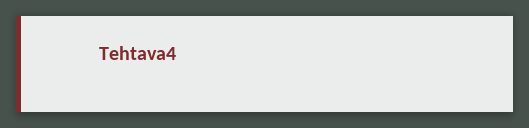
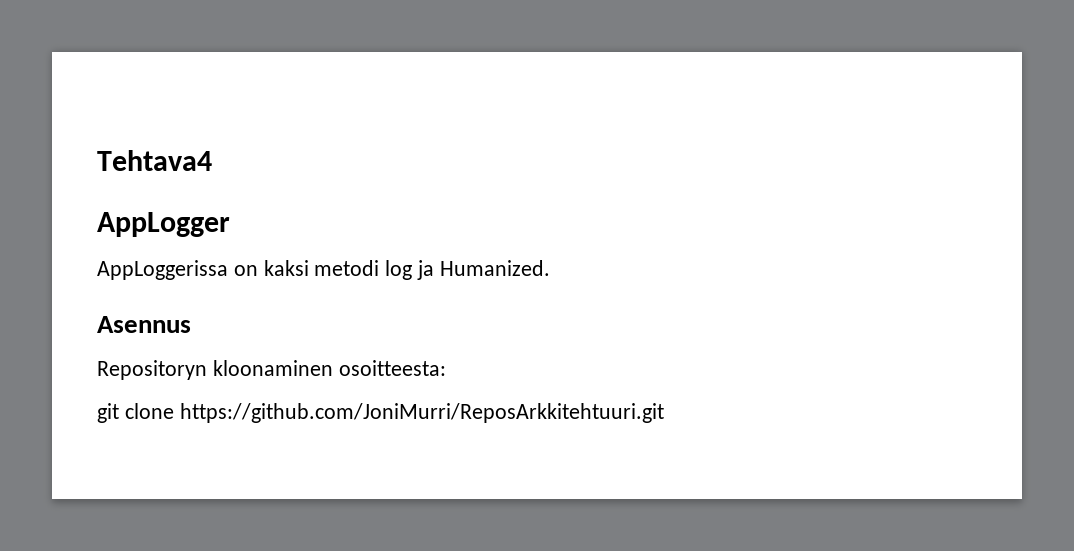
(176, 53) none -> [97,212,230,237] [97,260,550,280] [97,316,191,333] [97,360,446,380] [97,403,664,423] // AppLogger // AppLoggerissa on kaksi metodi log ja Humanized. // Asennus // Repositoryn kloonaminen osoitteesta: // git clone https://github.com/JoniMurri/ReposArkkitehtuuri.git

